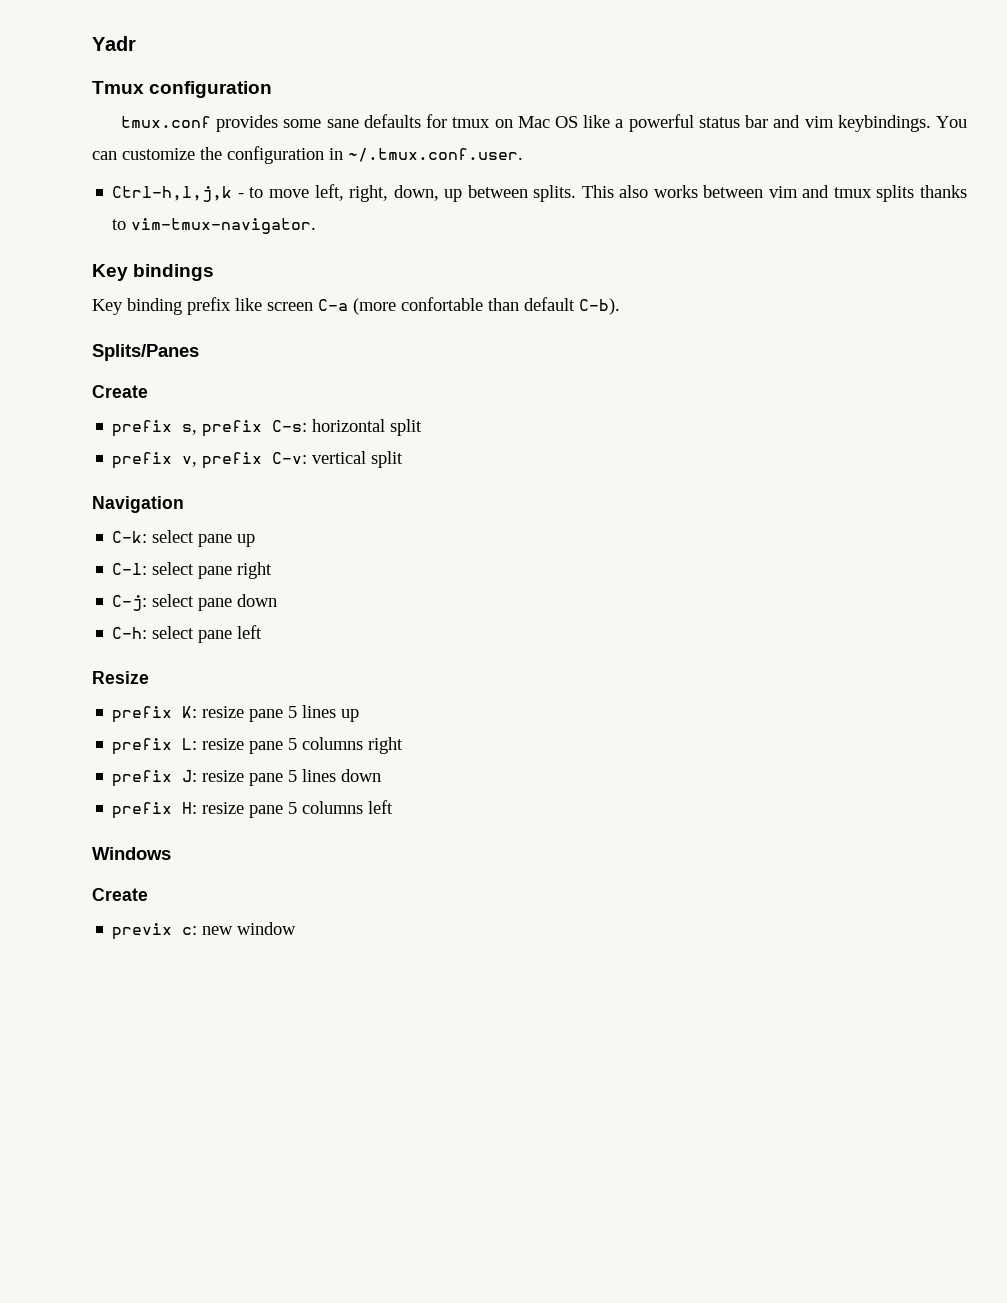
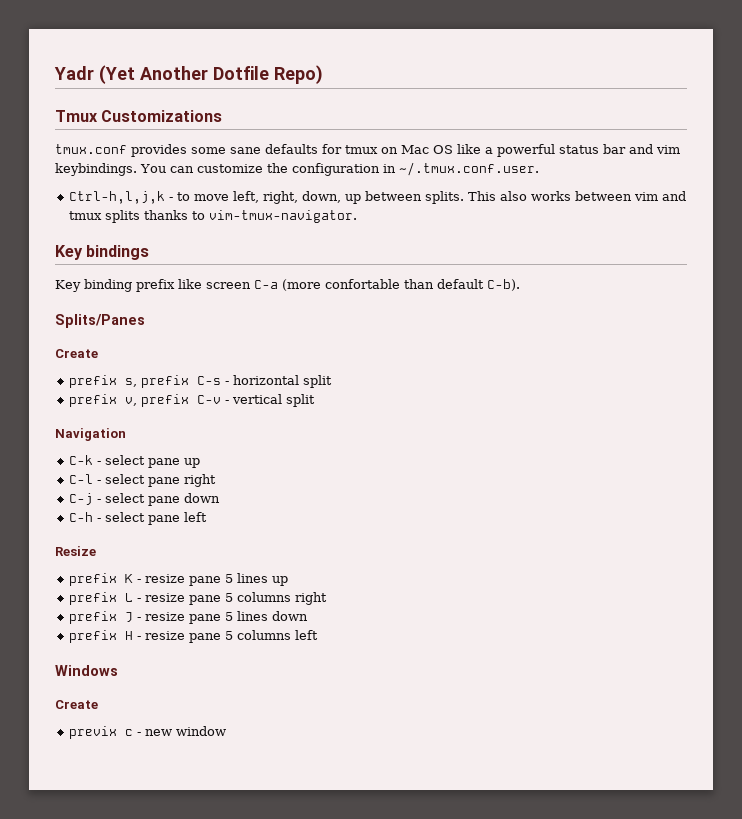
(136, 43) none -> [99,65,323,84] (Yet Another Dotfile Repo)
[149,81,273,98] configuration -> [101,110,223,122] Customizations
[272,420,308,432] C-s: -> [196,376,229,385] C-s -
[272,452,308,464] C-v: -> [196,395,229,404] C-v -
[112,531,148,543] C-k: -> [68,455,101,465] C-k -
[112,563,148,575] C-l: -> [68,474,101,484] C-l -
[112,595,148,611] C-j: -> [68,493,101,505] C-j -
[112,627,148,639] C-h: -> [68,512,101,522] C-h -
[182,706,198,718] K: -> [124,574,141,583] K -
[182,738,198,750] L: -> [124,593,141,602] L -
[182,770,198,782] J: -> [124,612,141,622] J -
[182,802,198,814] H: -> [124,631,141,640] H -
[182,926,198,935] c: -> [124,729,141,736] c -

